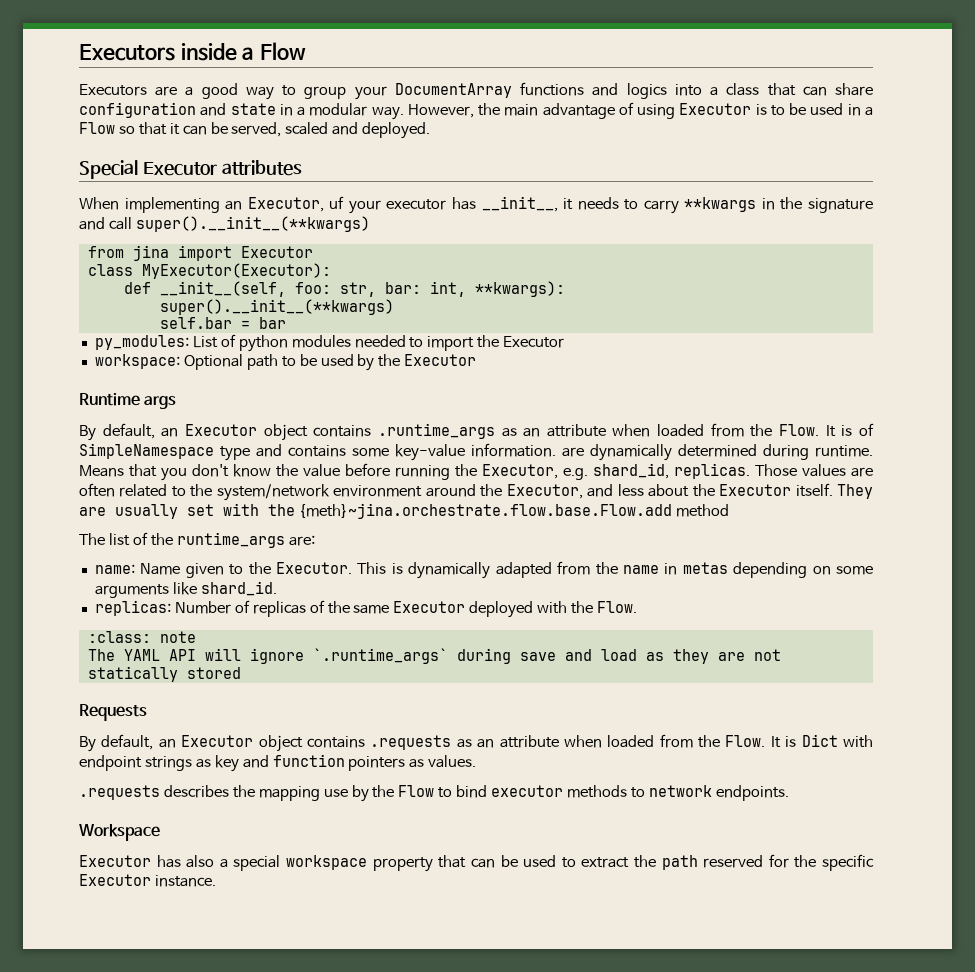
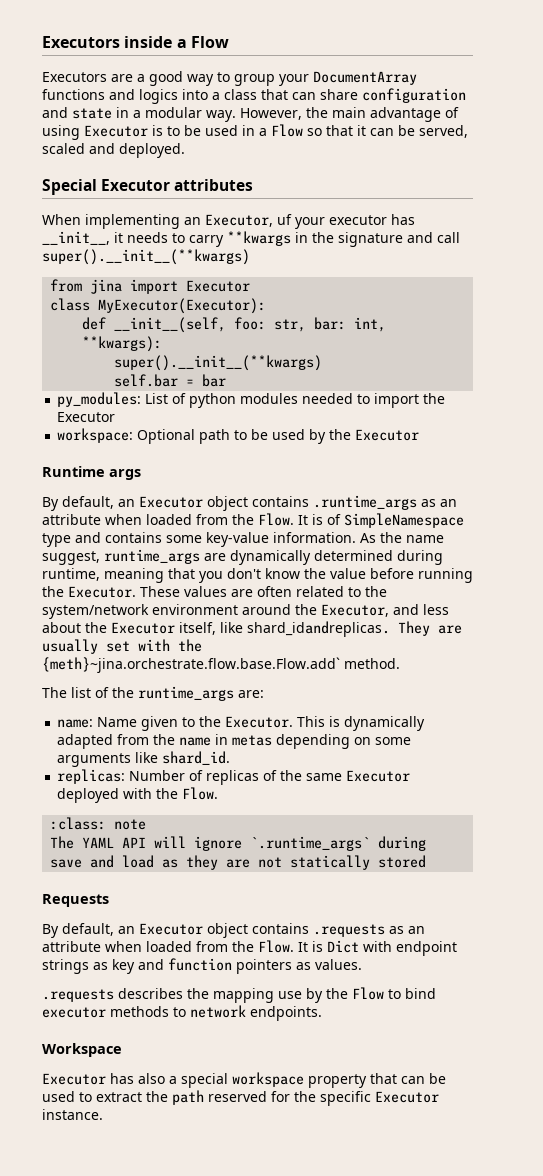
(556, 450) none -> [360,532,444,543] [42,549,200,565] As the name suggest, runtime_args
[815,445,873,457] [79,465,124,477] runtime. Means -> [42,568,164,583] runtime, meaning
[482,463,797,480] Executor, e.g. shard_id, replicas. Those -> [68,586,180,598] Executor. These
[795,483,833,497] itself. -> [179,621,390,637] itself, like shard_idandreplicas.
[298,503,729,519] {meth}~jina.orchestrate.flow.base.Flow.add method -> [42,657,400,673] {meth}~jina.orchestrate.flow.base.Flow.add` method.

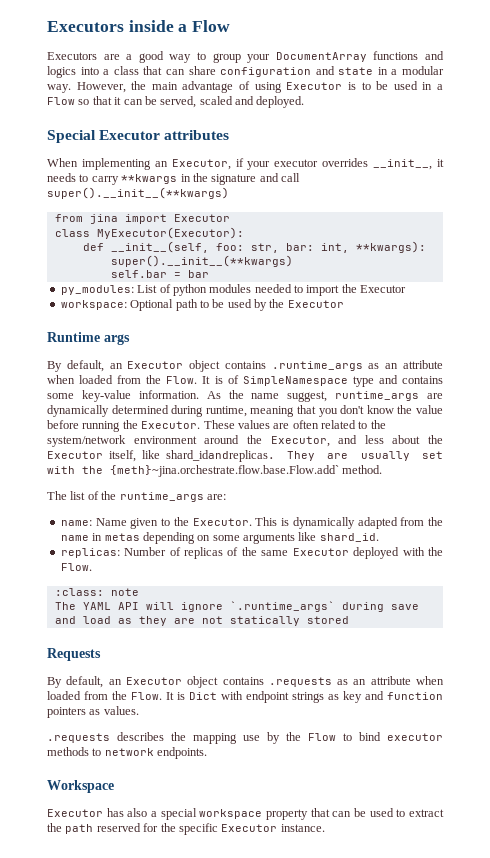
[277,214,292,225] uf -> [235,158,244,167] if
[391,214,415,225] has -> [322,158,369,167] overrides

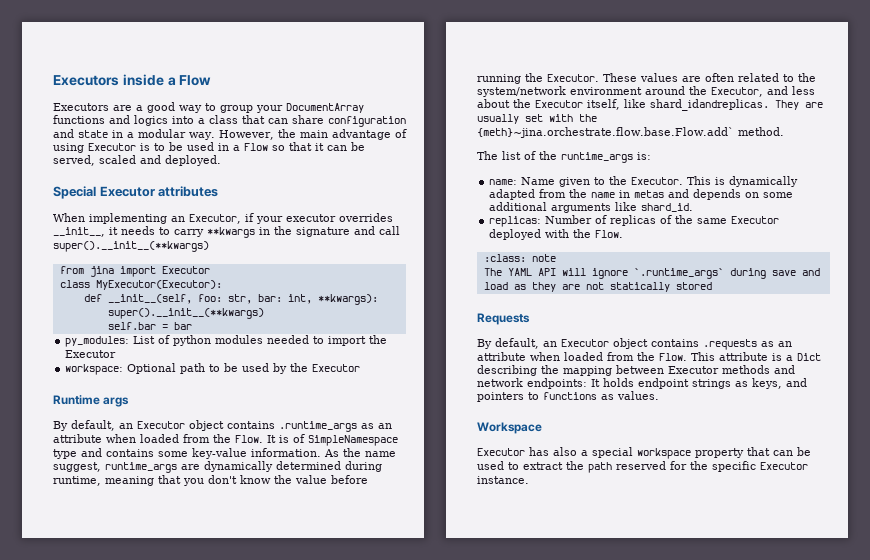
[206,494,226,500] are: -> [637,152,651,160] is:
[142,532,195,544] depending -> [668,189,742,200] and depends
(240, 538) none -> [489,202,548,211] additional
[166,691,443,703] [47,706,139,718] [47,732,443,744] [47,747,208,759] It is Dict with endpoint strings as key and function pointers as values. // .requests describes the mapping use by the Flow to bind executor methods to network endpoints. -> [691,352,821,361] [477,365,795,376] [477,378,807,389] [477,391,659,402] This attribute is a Dict describing the mapping between Executor methods and network endpoints: It holds endpoint strings as keys, and pointers to functions as values.

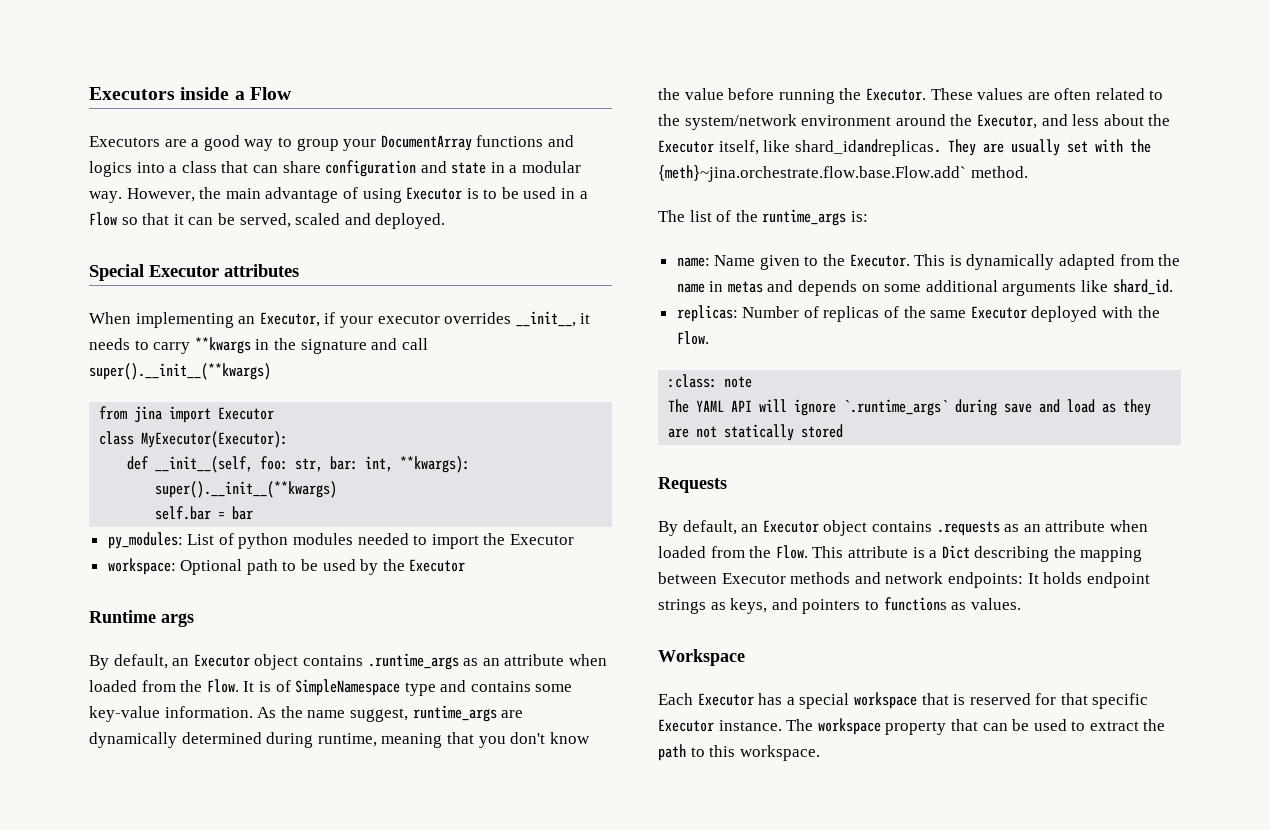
(542, 428) none -> [658,693,693,705] Each
[553,447,577,456] also -> (783, 699) none
(691, 453) none -> [921,693,1149,709] [658,718,881,735] that is reserved for that specific Executor instance. The workspace
[616,461,808,472] [477,476,529,484] reserved for the specific Executor instance. -> [690,745,820,761] to this workspace.

